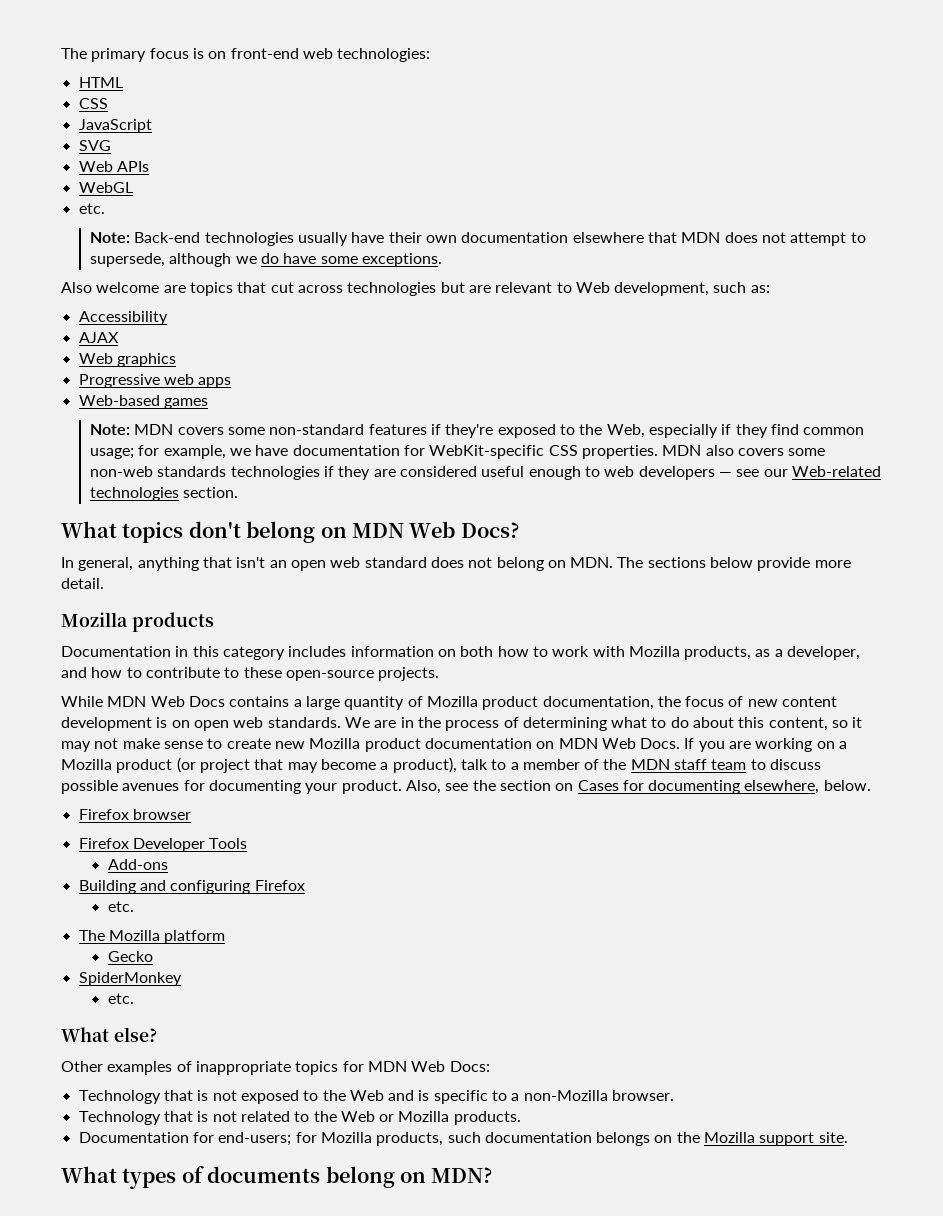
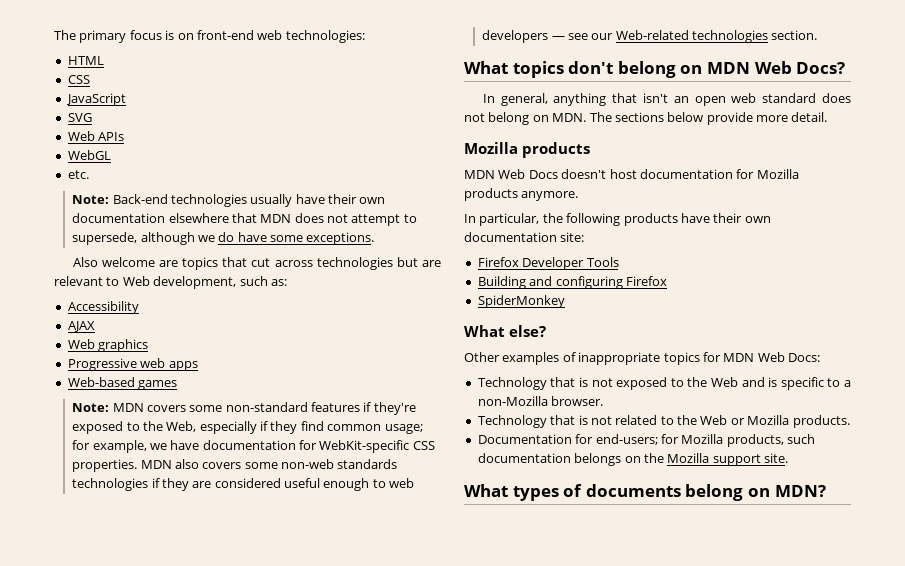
[61,646,861,660] [61,667,440,681] [61,696,838,710] [61,717,863,731] [61,738,848,752] [61,757,822,773] [61,780,871,794] [78,809,191,820] Documentation in this category includes information on both how to work with Mozilla products, as a developer, and how to contribute to these open-source projects. // While MDN Web Docs contains a large quantity of Mozilla product documentation, the focus of new content development is on open web standards. We are in the process of determining what to do about this content, so it may not make sense to create new Mozilla product documentation on MDN Web Docs. If you are working on a Mozilla product (or project that may become a product), talk to a member of the MDN staff team to discuss possible avenues for documenting your product. Also, see the section on Cases for documenting elsewhere, below. // Firefox browser -> [464,169,799,179] [464,188,579,201] [464,213,771,226] [464,232,585,242] MDN Web Docs doesn't host documentation for Mozilla products anymore. // In particular, the following products have their own documentation site:
[107,859,168,870] // Add-ons -> (619, 262) none
[107,901,134,912] [78,930,226,944] [107,951,153,962] // etc. // The Mozilla platform // Gecko -> (667, 281) none
[107,993,134,1004] // etc. -> (565, 301) none

